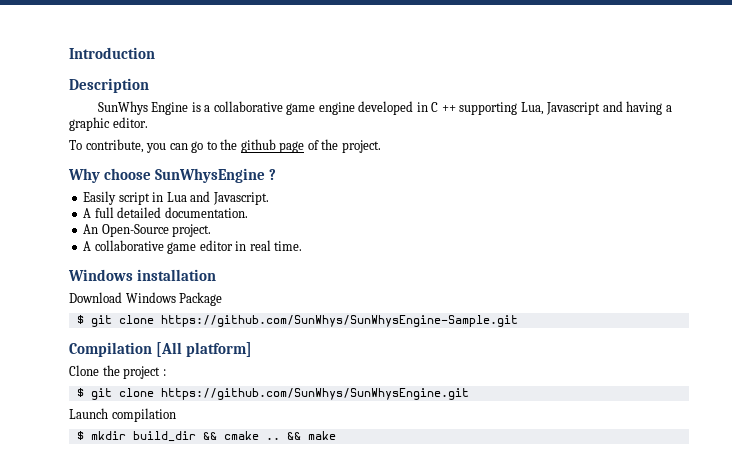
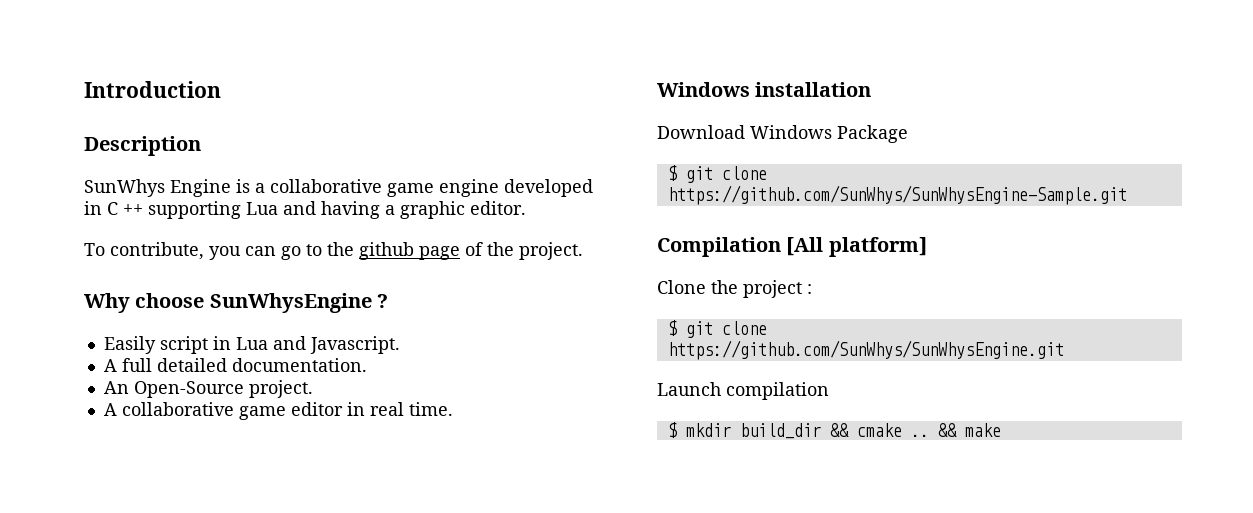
[520,102,601,115] Lua, Javascript -> [246,202,278,215] Lua

